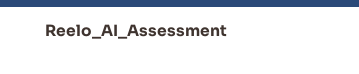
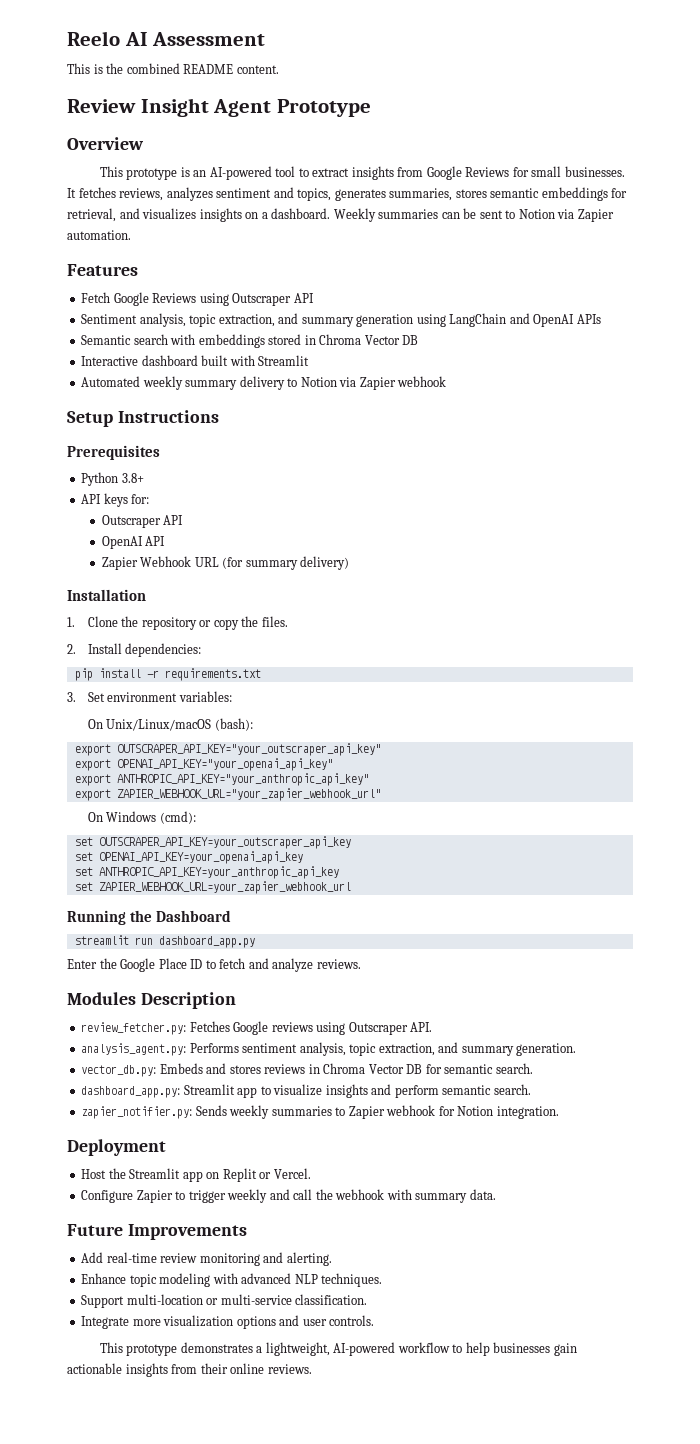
[45,24,227,39] Reelo_AI_Assessment -> [67,31,266,46] [67,63,279,74] [67,98,371,117] [67,137,144,150] [99,166,625,180] [67,187,628,201] [67,208,614,222] [67,230,131,240] [67,264,138,276] [81,292,314,306] [81,313,601,327] [81,334,419,348] [81,355,310,366] [81,376,447,390] [67,410,219,427] [67,445,160,460] [81,472,144,486] [81,493,150,507] [101,515,184,528] [101,536,166,549] [101,556,350,570] [67,589,146,601] [67,616,288,630] [67,643,202,657] [74,668,261,681] [67,691,232,702] [87,718,253,731] [74,743,381,756] [74,758,333,771] [74,773,369,786] [74,788,381,801] [87,811,196,824] [74,836,351,849] [74,851,303,864] [74,866,339,879] [74,881,351,894] [67,910,232,925] [74,935,255,948] [67,958,361,972] [67,992,236,1009] [81,1021,433,1035] [81,1042,577,1056] [81,1063,533,1077] [81,1084,531,1098] [81,1105,559,1119] [67,1139,166,1156] [81,1168,311,1182] [81,1189,496,1203] [67,1224,247,1240] [81,1252,332,1266] [81,1273,383,1287] [81,1294,368,1308] [81,1315,375,1329] [99,1342,577,1356] [67,1363,312,1377] Reelo AI Assessment // This is the combined README content. // Review Insight Agent Prototype // Overview // This prototype is an AI-powered tool to extract insights from Google Reviews for small businesses. It fetches reviews, analyzes sentiment and topics, generates summaries, stores semantic embeddings for retrieval, and visualizes insights on a dashboard. Weekly summaries can be sent to Notion via Zapier automation. // Features // Fetch Google Reviews using Outscraper API // Sentiment analysis, topic extraction, and summary generation using LangChain and OpenAI APIs // Semantic search with embeddings stored in Chroma Vector DB // Interactive dashboard built with Streamlit // Automated weekly summary delivery to Notion via Zapier webhook // Setup Instructions // Prerequisites // Python 3.8+ // API keys for: // Outscraper API // OpenAI API // Zapier Webhook URL (for summary delivery) // Installation // 1. Clone the repository or copy the files. // 2. Install dependencies: // pip install -r requirements.txt // 3. Set environment variables: // On Unix/Linux/macOS (bash): // export OUTSCRAPER_API_KEY="your_outscraper_api_key" // export OPENAI_API_KEY="your_openai_api_key" // export ANTHROPIC_API_KEY="your_anthropic_api_key" // export ZAPIER_WEBHOOK_URL="your_zapier_webhook_url" // On Windows (cmd): // set OUTSCRAPER_API_KEY=your_outscraper_api_key // set OPENAI_API_KEY=your_openai_api_key // set ANTHROPIC_API_KEY=your_anthropic_api_key // set ZAPIER_WEBHOOK_URL=your_zapier_webhook_url // Running the Dashboard // streamlit run dashboard_app.py // Enter the Google Place ID to fetch and analyze reviews. // Modules Description // review_fetcher.py: Fetches Google reviews using Outscraper API. // analysis_agent.py: Performs sentiment analysis, topic extraction, and summary generation. // vector_db.py: Embeds and stores reviews in Chroma Vector DB for semantic search. // dashboard_app.py: Streamlit app to visualize insights and perform semantic search. // zapier_notifier.py: Sends weekly summaries to Zapier webhook for Notion integration. // Deployment // Host the Streamlit app on Replit or Vercel. // Configure Zapier to trigger weekly and call the webhook with summary data. // Future Improvements // Add real-time review monitoring and alerting. // Enhance topic modeling with advanced NLP techniques. // Support multi-location or multi-service classification. // Integrate more visualization options and user controls. // This prototype demonstrates a lightweight, AI-powered workflow to help businesses gain actionable insights from their online reviews.

